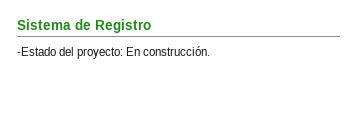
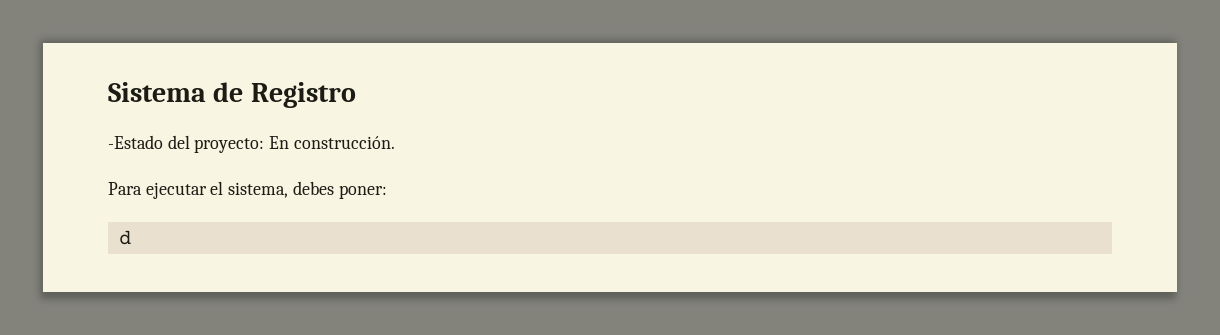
(211, 51) none -> [108,181,387,199] [118,230,131,245] // Para ejecutar el sistema, debes poner: // d

